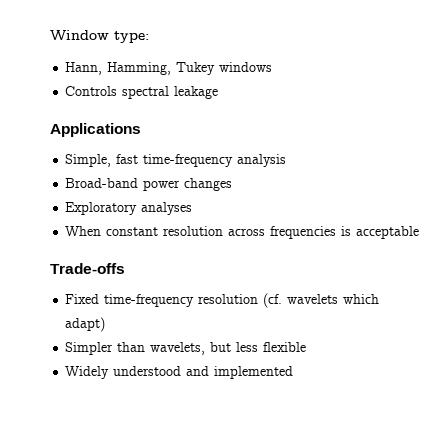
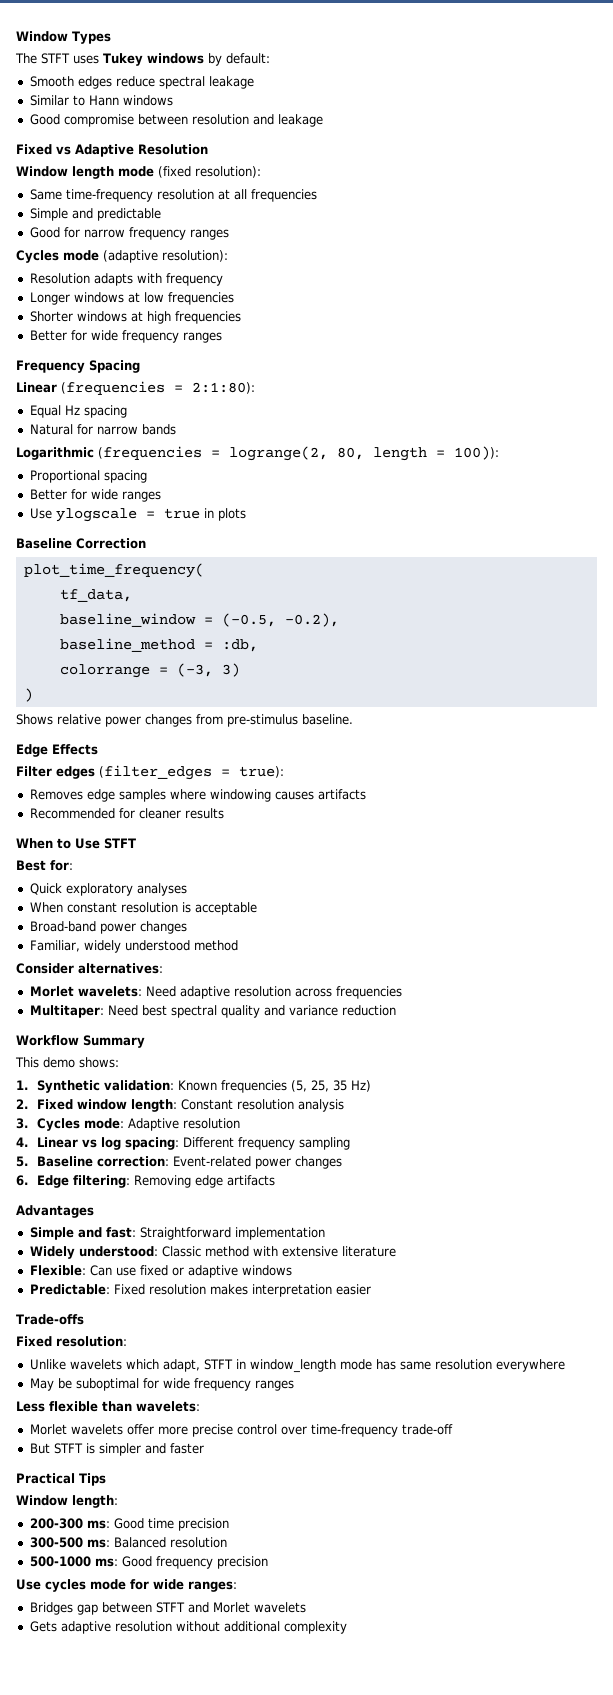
[50,30,149,43] [65,62,273,75] [65,86,219,99] [50,123,141,137] [65,154,287,167] [65,178,233,191] [65,202,193,215] [65,226,420,239] [50,263,125,274] [65,293,380,308] [65,317,106,332] [65,342,307,355] [65,366,294,379] Window type: // Hann, Hamming, Tukey windows // Controls spectral leakage // Applications // Simple, fast time-frequency analysis // Broad-band power changes // Exploratory analyses // When constant resolution across frequencies is acceptable // Trade-offs // Fixed time-frequency resolution (cf. wavelets which adapt) // Simpler than wavelets, but less flexible // Widely understood and implemented -> [16,31,111,44] [15,53,270,66] [29,76,254,89] [29,95,173,106] [29,114,323,127] [16,144,208,157] [16,166,261,179] [29,189,317,202] [29,208,161,221] [29,227,229,240] [16,250,228,263] [29,273,223,286] [29,292,234,305] [29,311,241,324] [29,330,222,343] [16,360,140,373] [16,381,255,395] [29,405,127,418] [29,424,176,435] [16,446,499,461] [29,470,147,483] [29,489,161,502] [29,508,246,522] [16,538,146,549] [23,563,204,578] [59,589,132,602] [59,613,339,627] [59,638,258,652] [59,663,240,678] [23,688,33,702] [16,714,353,727] [16,744,98,757] [16,765,284,780] [29,789,366,802] [29,808,224,819] [16,838,136,849] [16,860,73,871] [29,883,187,896] [29,902,257,915] [29,921,187,934] [29,940,238,953] [16,963,163,974] [29,986,402,999] [29,1005,396,1018] [16,1035,145,1048] [15,1057,119,1068] [16,1080,371,1093] [16,1099,344,1112] [16,1118,240,1131] [16,1137,350,1150] [16,1156,342,1169] [16,1175,275,1188] [16,1205,94,1218] [29,1227,325,1240] [29,1246,396,1259] [29,1265,292,1278] [29,1284,371,1297] [16,1314,84,1325] [16,1336,127,1347] [29,1359,565,1373] [29,1378,294,1391] [16,1401,200,1412] [29,1424,453,1437] [29,1443,204,1456] [16,1473,106,1486] [16,1495,118,1508] [29,1518,229,1531] [29,1537,227,1548] [29,1556,268,1569] [16,1579,237,1592] [29,1602,306,1615] [29,1621,347,1634] Window Types // The STFT uses Tukey windows by default: // Smooth edges reduce spectral leakage // Similar to Hann windows // Good compromise between resolution and leakage // Fixed vs Adaptive Resolution // Window length mode (fixed resolution): // Same time-frequency resolution at all frequencies // Simple and predictable // Good for narrow frequency ranges // Cycles mode (adaptive resolution): // Resolution adapts with frequency // Longer windows at low frequencies // Shorter windows at high frequencies // Better for wide frequency ranges // Frequency Spacing // Linear (frequencies = 2:1:80): // Equal Hz spacing // Natural for narrow bands // Logarithmic (frequencies = logrange(2, 80, length = 100)): // Proportional spacing // Better for wide ranges // Use ylogscale = true in plots // Baseline Correction // plot_time_frequency( // tf_data, // baseline_window = (-0.5, -0.2), // baseline_method = :db, // colorrange = (-3, 3) // ) // Shows relative power changes from pre-stimulus baseline. // Edge Effects // Filter edges (filter_edges = true): // Removes edge samples where windowing causes artifacts // Recommended for cleaner results // When to Use STFT // Best for: // Quick exploratory analyses // When constant resolution is acceptable // Broad-band power changes // Familiar, widely understood method // Consider alternatives: // Morlet wavelets: Need adaptive resolution across frequencies // Multitaper: Need best spectral quality and variance reduction // Workflow Summary // This demo shows: // 1. Synthetic validation: Known frequencies (5, 25, 35 Hz) // 2. Fixed window length: Constant resolution analysis // 3. Cycles mode: Adaptive resolution // 4. Linear vs log spacing: Different frequency sampling // 5. Baseline correction: Event-related power changes // 6. Edge filtering: Removing edge artifacts // Advantages // Simple and fast: Straightforward implementation // Widely understood: Classic method with extensive literature // Flexible: Can use fixed or adaptive windows // Predictable: Fixed resolution makes interpretation easier // Trade-offs // Fixed resolution: // Unlike wavelets which adapt, STFT in window_length mode has same resolution everywhere // May be suboptimal for wide frequency ranges // Less flexible than wavelets: // Morlet wavelets offer more precise control over time-frequency trade-off // But STFT is simpler and faster // Practical Tips // Window length: // 200-300 ms: Good time precision // 300-500 ms: Balanced resolution // 500-1000 ms: Good frequency precision // Use cycles mode for wide ranges: // Bridges gap between STFT and Morlet wavelets // Gets adaptive resolution without additional complexity

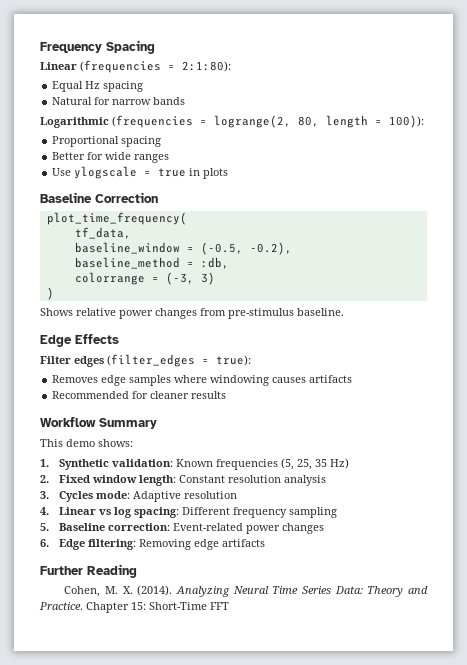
[16,31,111,44] [15,53,270,66] [29,76,254,89] [29,95,173,106] [29,114,323,127] [16,144,208,157] [16,166,261,179] [29,189,317,202] [29,208,161,221] [29,227,229,240] [16,250,228,263] [29,273,223,286] [29,292,234,305] [29,311,241,324] [29,330,222,343] Window Types // The STFT uses Tukey windows by default: // Smooth edges reduce spectral leakage // Similar to Hann windows // Good compromise between resolution and leakage // Fixed vs Adaptive Resolution // Window length mode (fixed resolution): // Same time-frequency resolution at all frequencies // Simple and predictable // Good for narrow frequency ranges // Cycles mode (adaptive resolution): // Resolution adapts with frequency // Longer windows at low frequencies // Shorter windows at high frequencies // Better for wide frequency ranges // -> (40, 47) none
[16,838,136,849] [16,860,73,871] [29,883,187,896] [29,902,257,915] [29,921,187,934] [29,940,238,953] [16,963,163,974] [29,986,402,999] [29,1005,396,1018] // When to Use STFT // Best for: // Quick exploratory analyses // When constant resolution is acceptable // Broad-band power changes // Familiar, widely understood method // Consider alternatives: // Morlet wavelets: Need adaptive resolution across frequencies // Multitaper: Need best spectral quality and variance reduction -> (227, 395) none
[16,1205,94,1218] [29,1227,325,1240] [29,1246,396,1259] [29,1265,292,1278] [29,1284,371,1297] [16,1314,84,1325] [16,1336,127,1347] [29,1359,565,1373] [29,1378,294,1391] [16,1401,200,1412] [29,1424,453,1437] [29,1443,204,1456] [16,1473,106,1486] [16,1495,118,1508] [29,1518,229,1531] [29,1537,227,1548] [29,1556,268,1569] [16,1579,237,1592] [29,1602,306,1615] [29,1621,347,1634] Advantages // Simple and fast: Straightforward implementation // Widely understood: Classic method with extensive literature // Flexible: Can use fixed or adaptive windows // Predictable: Fixed resolution makes interpretation easier // Trade-offs // Fixed resolution: // Unlike wavelets which adapt, STFT in window_length mode has same resolution everywhere // May be suboptimal for wide frequency ranges // Less flexible than wavelets: // Morlet wavelets offer more precise control over time-frequency trade-off // But STFT is simpler and faster // Practical Tips // Window length: // 200-300 ms: Good time precision // 300-500 ms: Balanced resolution // 500-1000 ms: Good frequency precision // Use cycles mode for wide ranges: // Bridges gap between STFT and Morlet wavelets // Gets adaptive resolution without additional complexity -> [40,564,137,578] [64,585,429,597] [39,602,229,613] Further Reading // Cohen, M. X. (2014). Analyzing Neural Time Series Data: Theory and Practice. Chapter 15: Short-Time FFT

